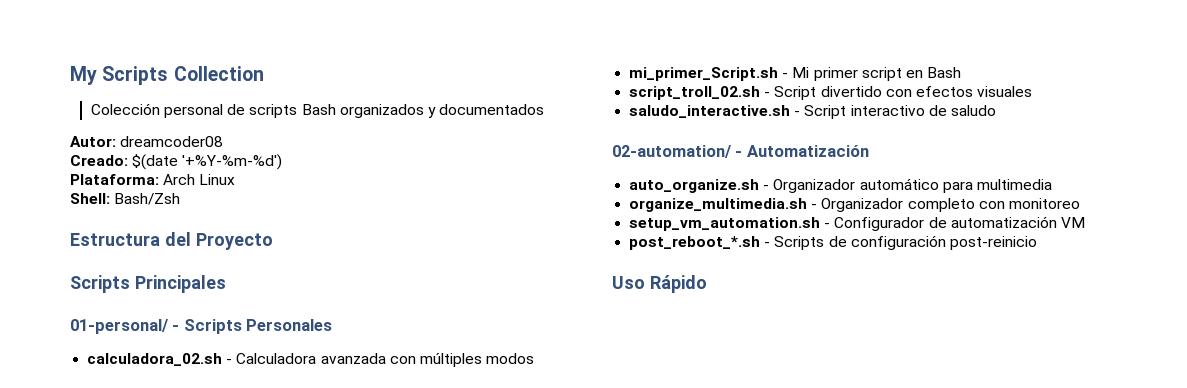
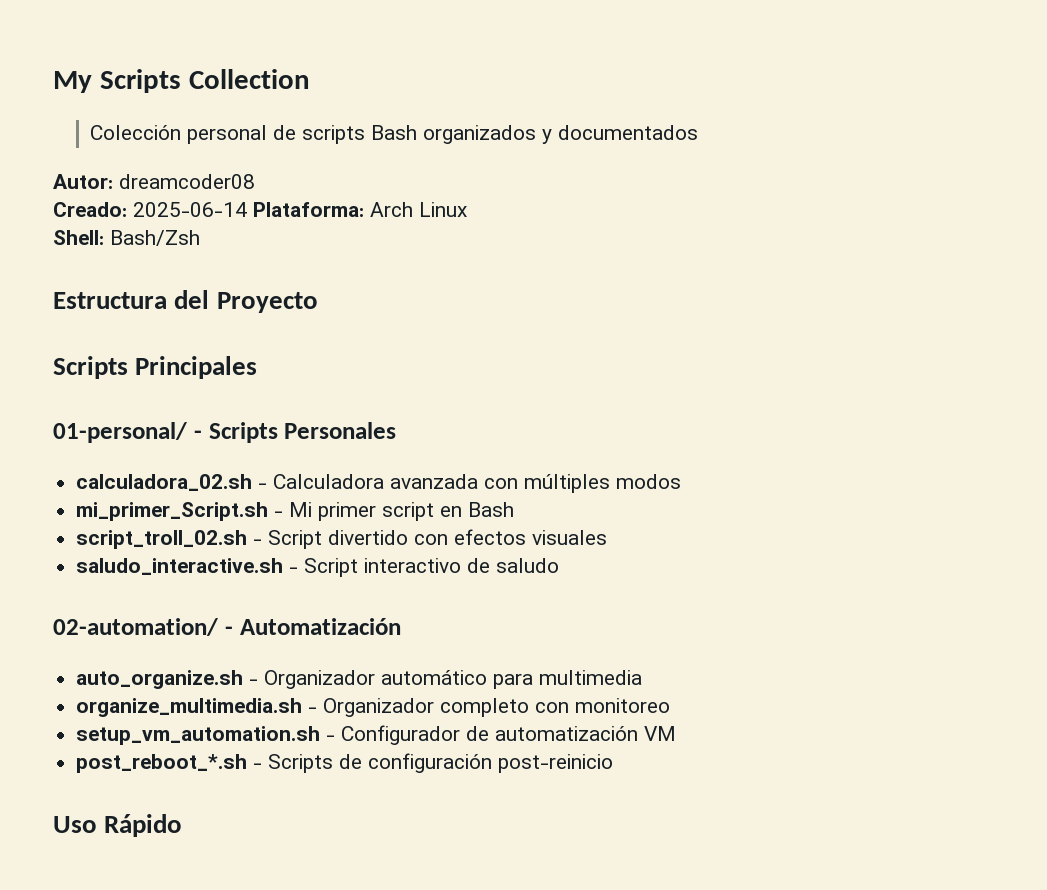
[132,154,283,170] $(date '+%Y-%m-%d') // -> [133,202,247,217] 2025-06-14

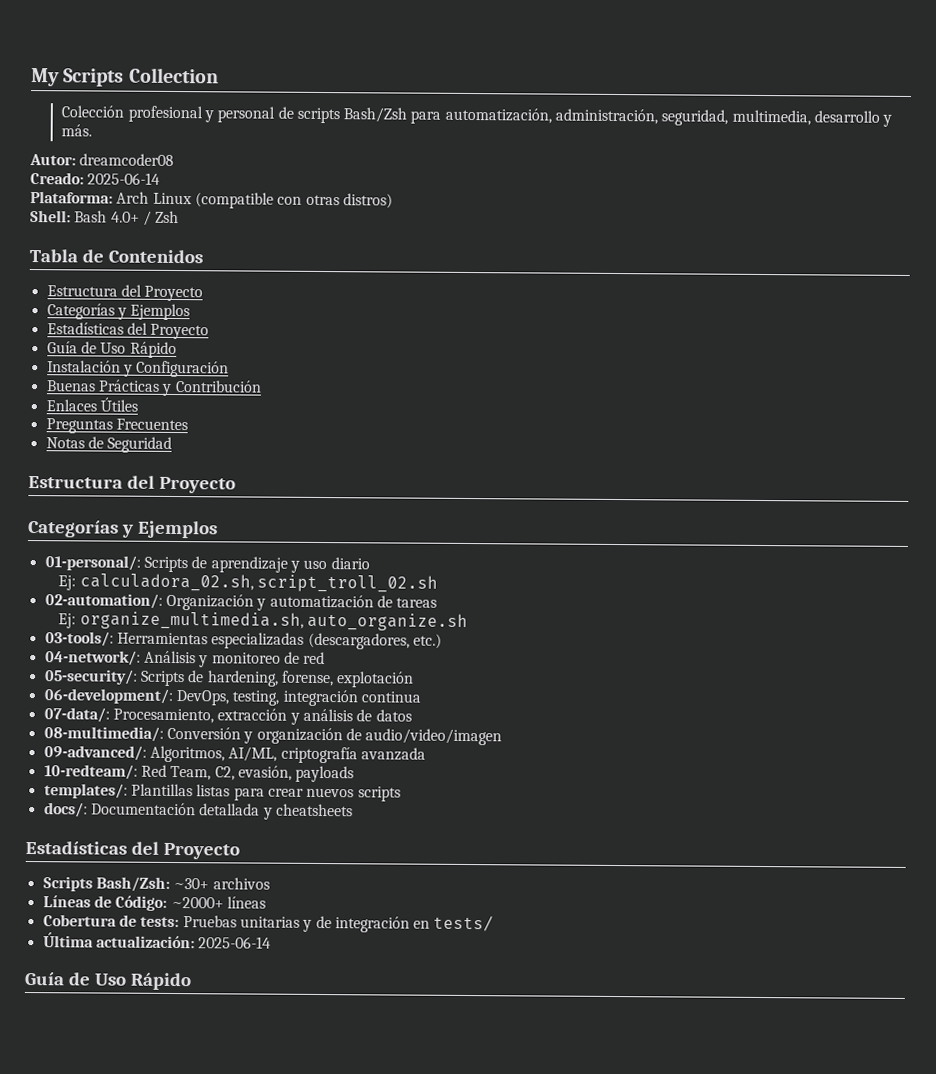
(182, 132) none -> [127,105,214,123] profesional y
[371,125,699,144] Bash organizados y documentados -> [343,107,893,127] [61,124,93,137] Bash/Zsh para automatización, administración, seguridad, multimedia, desarrollo y más.
(247, 209) none -> (161, 178) //
[53,230,200,246] [53,290,318,313] [53,356,258,379] [53,422,397,443] [76,474,682,493] [76,502,515,521] [76,529,608,549] [76,558,560,577] [53,618,401,636] [76,670,643,689] [76,698,671,717] [76,725,677,745] [76,753,614,773] // Shell: Bash/Zsh // Estructura del Proyecto // Scripts Principales // 01-personal/ - Scripts Personales // calculadora_02.sh - Calculadora avanzada con múltiples modos // mi_primer_Script.sh - Mi primer script en Bash // script_troll_02.sh - Script divertido con efectos visuales // saludo_interactive.sh - Script interactivo de saludo // 02-automation/ - Automatización // auto_organize.sh - Organizador automático para multimedia // organize_multimedia.sh - Organizador completo con monitoreo // setup_vm_automation.sh - Configurador de automatización VM // post_reboot_*.sh - Scripts de configuración post-reinicio // -> [194,192,393,209] [30,210,180,226] [29,249,203,264] [46,284,204,302] [46,303,191,321] [46,322,210,340] [46,341,177,359] [46,360,230,378] [45,379,262,396] [45,397,138,412] [45,418,188,434] [45,436,173,453] [28,475,236,494] [27,520,218,539] [44,555,370,573] [58,573,438,593] [44,593,438,611] [58,611,468,631] [44,631,442,650] [44,650,326,668] [43,669,415,688] [43,688,421,707] [43,707,412,725] [43,726,503,746] [43,745,426,764] [43,764,355,783] [43,783,401,802] [43,802,353,820] [25,840,240,860] [42,876,270,892] [42,895,266,911] [42,914,495,933] [42,932,272,949] [24,971,91,986] (compatible con otras distros) // Shell: Bash 4.0+ / Zsh // Tabla de Contenidos // Estructura del Proyecto // Categorías y Ejemplos // Estadísticas del Proyecto // Guía de Uso Rápido // Instalación y Configuración // Buenas Prácticas y Contribución // Enlaces Útiles // Preguntas Frecuentes // Notas de Seguridad // Estructura del Proyecto // Categorías y Ejemplos // 01-personal/: Scripts de aprendizaje y uso diario // Ej: calculadora_02.sh, script_troll_02.sh // 02-automation/: Organización y automatización de tareas // Ej: organize_multimedia.sh, auto_organize.sh // 03-tools/: Herramientas especializadas (descargadores, etc.) // 04-network/: Análisis y monitoreo de red // 05-security/: Scripts de hardening, forense, explotación // 06-development/: DevOps, testing, integración continua // 07-data/: Procesamiento, extracción y análisis de datos // 08-multimedia/: Conversión y organización de audio/video/imagen // 09-advanced/: Algoritmos, AI/ML, criptografía avanzada // 10-redteam/: Red Team, C2, evasión, payloads // templates/: Plantillas listas para crear nuevos scripts // docs/: Documentación detallada y cheatsheets // Estadísticas del Proyecto // Scripts Bash/Zsh: ~30+ archivos // Líneas de Código: ~2000+ líneas // Cobertura de tests: Pruebas unitarias y de integración en tests/ // Última actualización: 2025-06-14 // Guía de

